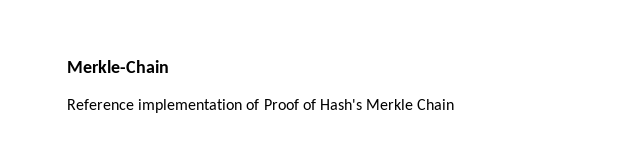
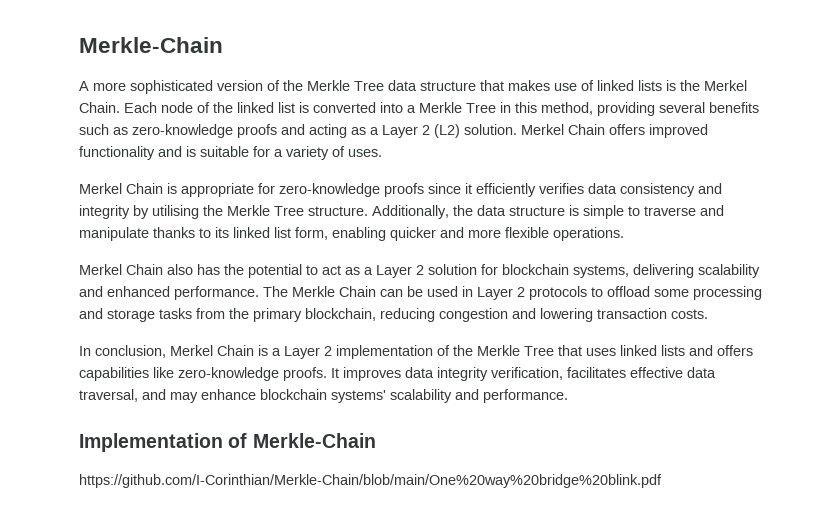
[67,60,169,73] [67,99,455,113] Merkle-Chain // Reference implementation of Proof of Hash's Merkle Chain -> [79,37,223,53] [79,80,747,94] [79,102,759,116] [79,124,708,138] [79,146,382,160] [79,183,722,197] [79,205,724,219] [79,227,624,241] [79,264,760,278] [79,286,762,300] [79,308,708,322] [79,345,753,359] [79,367,716,381] [79,389,568,403] [79,433,376,452] [79,474,662,488] Merkle-Chain // A more sophisticated version of the Merkle Tree data structure that makes use of linked lists is the Merkel Chain. Each node of the linked list is converted into a Merkle Tree in this method, providing several benefits such as zero-knowledge proofs and acting as a Layer 2 (L2) solution. Merkel Chain offers improved functionality and is suitable for a variety of uses. // Merkel Chain is appropriate for zero-knowledge proofs since it efficiently verifies data consistency and integrity by utilising the Merkle Tree structure. Additionally, the data structure is simple to traverse and manipulate thanks to its linked list form, enabling quicker and more flexible operations. // Merkel Chain also has the potential to act as a Layer 2 solution for blockchain systems, delivering scalability and enhanced performance. The Merkle Chain can be used in Layer 2 protocols to offload some processing and storage tasks from the primary blockchain, reducing congestion and lowering transaction costs. // In conclusion, Merkel Chain is a Layer 2 implementation of the Merkle Tree that uses linked lists and offers capabilities like zero-knowledge proofs. It improves data integrity verification, facilitates effective data traversal, and may enhance blockchain systems' scalability and performance. // Implementation of Merkle-Chain // https://github.com/I-Corinthian/Merkle-Chain/blob/main/One%20way%20bridge%20blink.pdf

